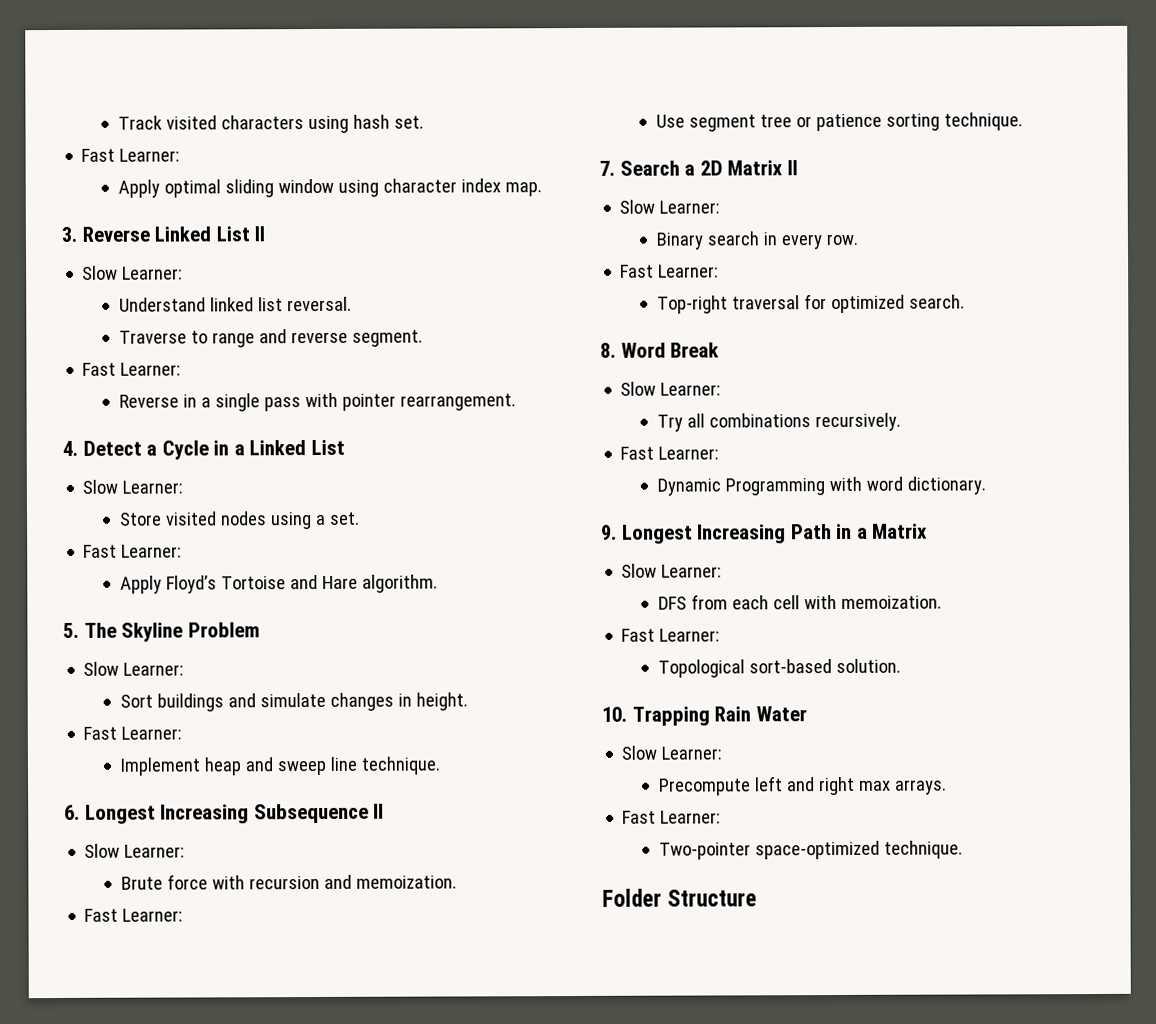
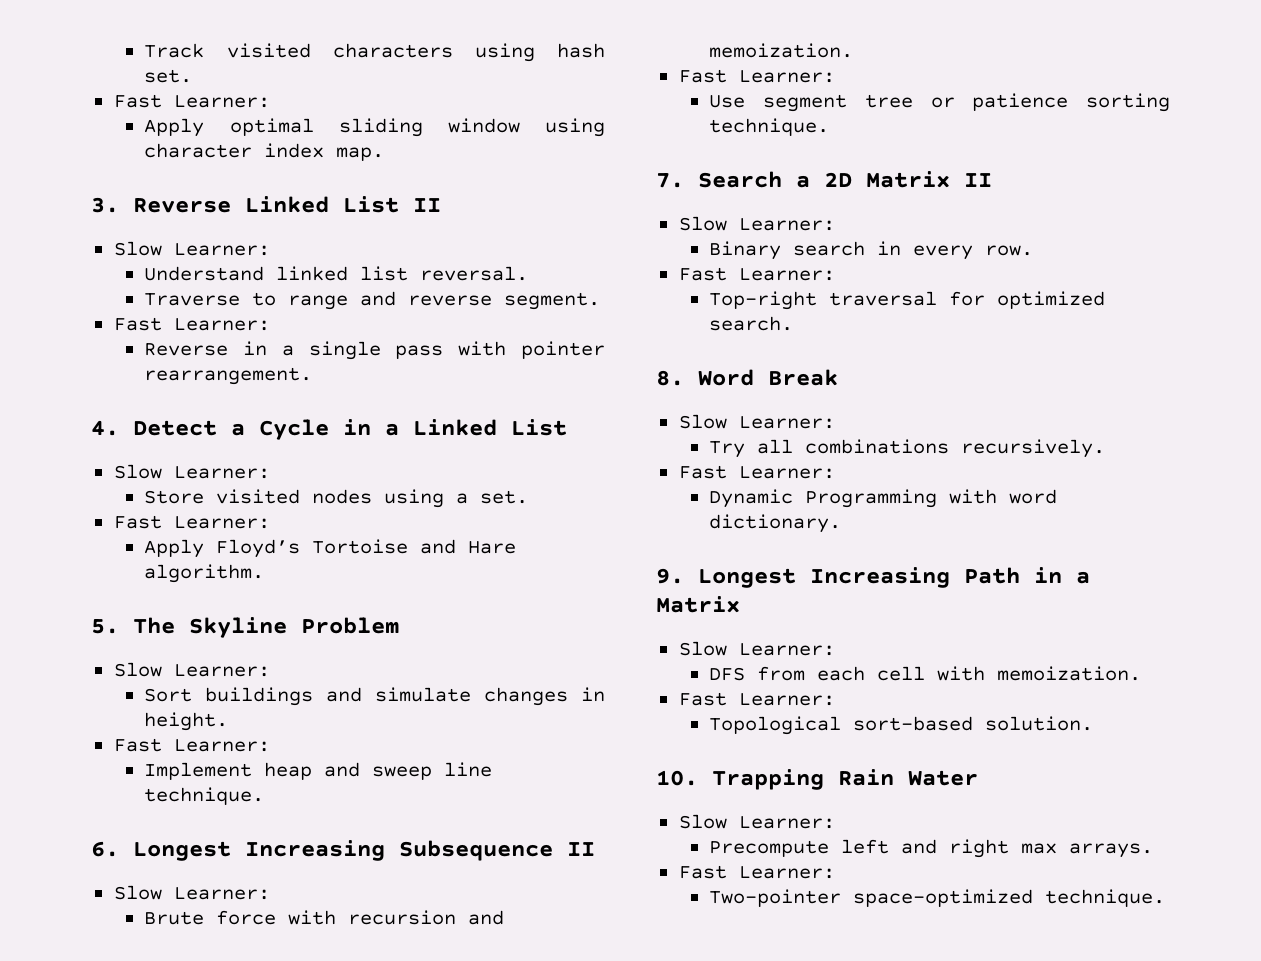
[602,888,758,907] // Folder Structure -> (1166, 898) none

